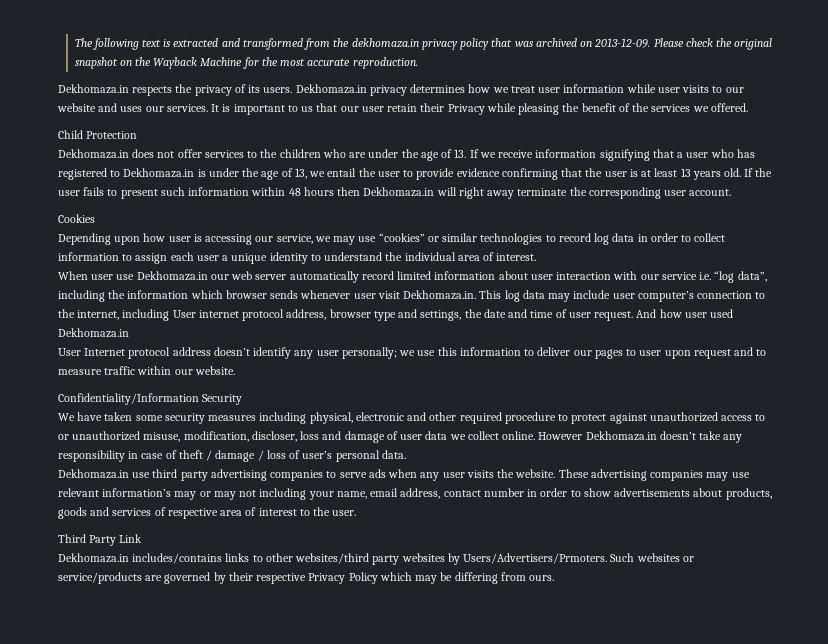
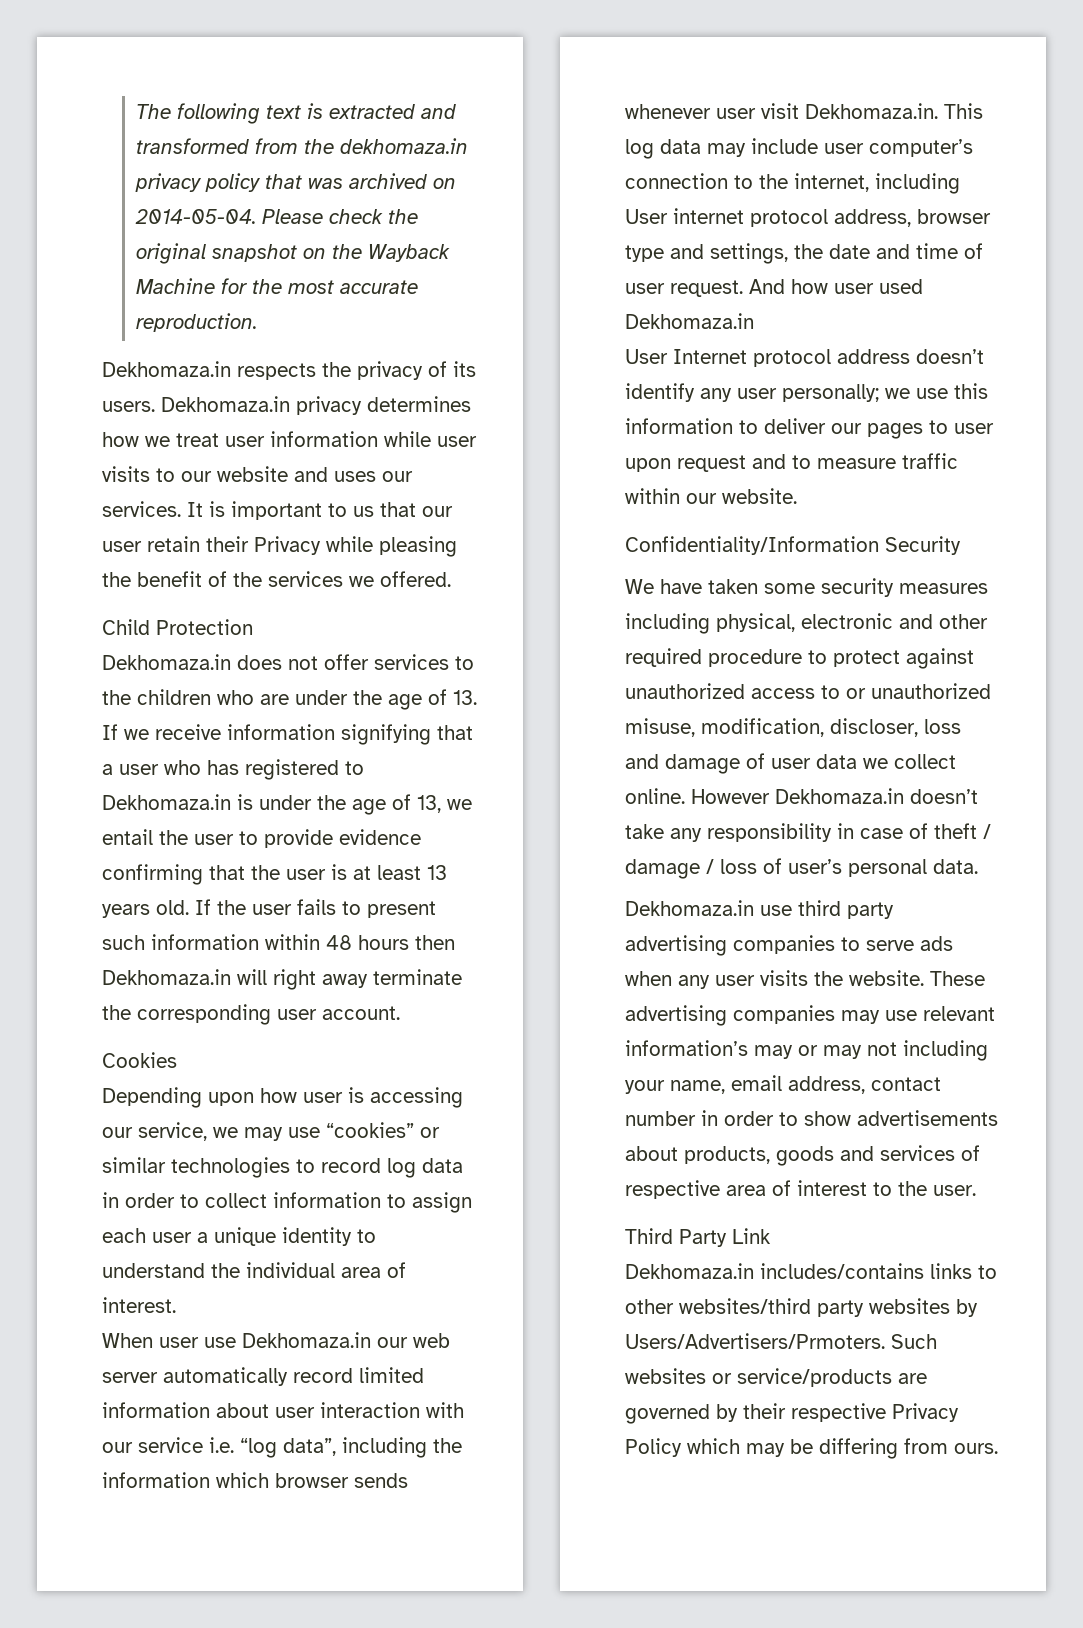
[594,38,651,48] 2013-12-09. -> [135,209,257,224] 2014-05-04.

